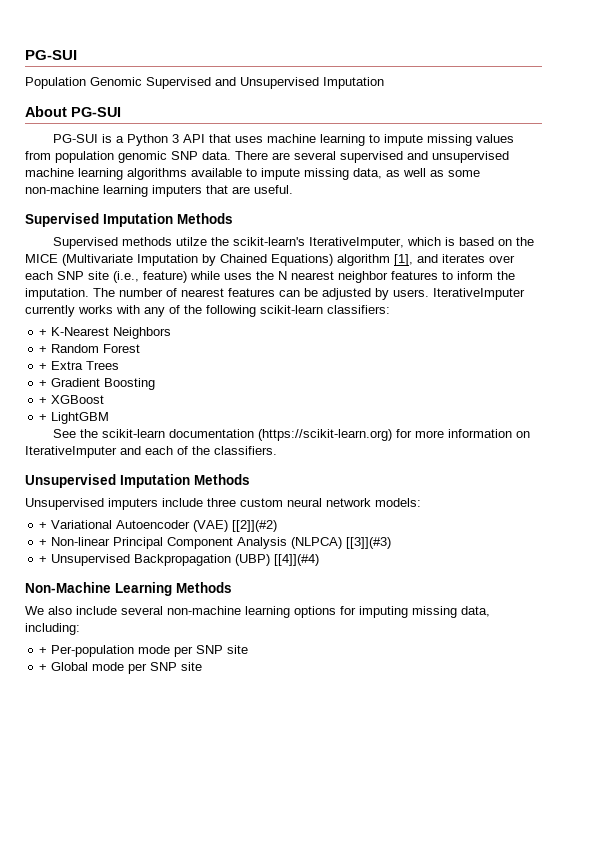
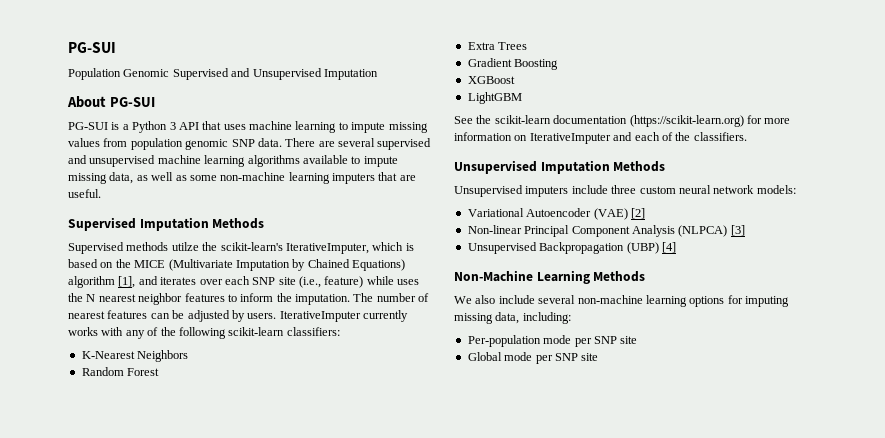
[39,329,48,336] + -> (340, 331) none
[39,346,48,353] + -> (189, 356) none
[39,363,48,370] + -> (160, 372) none
[39,380,48,387] + -> (528, 46) none
[39,397,48,404] + -> (559, 64) none
[39,414,48,421] + -> (515, 80) none
[39,522,48,529] + -> (796, 189) none
[232,520,278,532] [39,539,48,546] [[2]](#2) // + -> [630,208,645,219] [2] //
[346,537,392,549] [39,556,48,563] [[3]](#3) // + -> [730,225,745,236] [3] //
[274,554,320,566] [[4]](#4) -> [661,242,676,253] [4]
[39,647,48,654] + -> (571, 318) none
[39,664,48,671] + -> (638, 340) none

